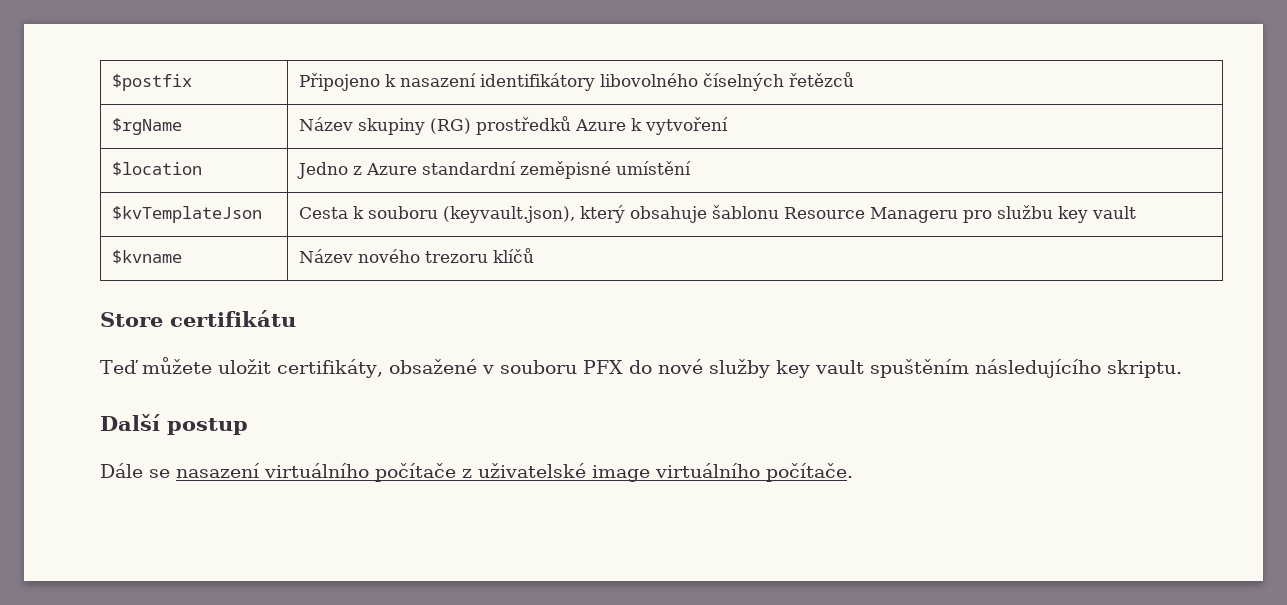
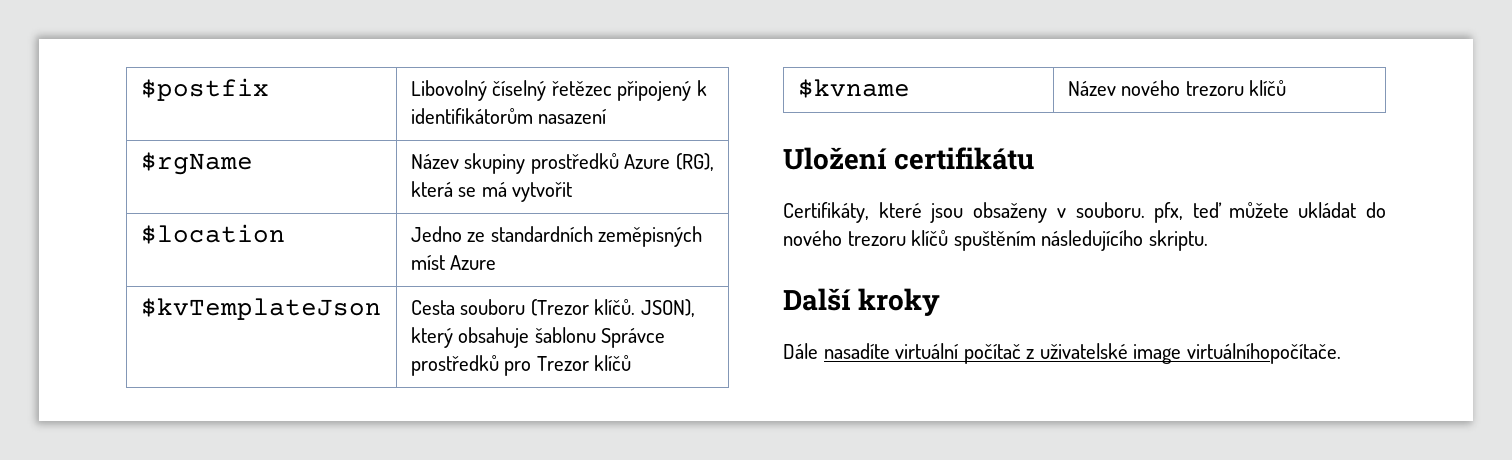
[298,72,854,91] Připojeno k nasazení identifikátory libovolného číselných řetězců -> [410,80,707,101] [410,108,607,124] Libovolný číselný řetězec připojený k identifikátorům nasazení
[429,118,471,134] (RG) -> (526, 163) none
[630,117,728,135] [111,162,202,176] [296,161,691,179] [111,206,262,223] [298,205,1136,223] k vytvoření // $location | Jedno z Azure standardní zeměpisné umístění // $kvTemplateJson | Cesta k souboru (keyvault.json), který obsahuje šablonu Resource Manageru pro službu key vault -> [675,153,714,171] [410,181,573,202] [140,224,285,244] [410,226,703,247] [410,255,497,270] [140,298,381,320] [410,299,695,317] [410,327,666,348] [410,355,632,376] (RG), která se má vytvořit // $location | Jedno ze standardních zeměpisných míst Azure // $kvTemplateJson | Cesta souboru (Trezor klíčů. JSON), který obsahuje šablonu Správce prostředků pro Trezor klíčů
[100,312,163,327] Store -> [783,147,887,170] Uložení
[100,357,864,378] Teď můžete uložit certifikáty, obsažené v souboru PFX do nové služby key vault -> [783,202,1386,223] [783,230,949,246] Certifikáty, které jsou obsaženy v souboru. pfx, teď můžete ukládat do nového trezoru klíčů
[167,418,248,435] postup -> [857,288,940,316] kroky
[149,463,456,482] se nasazení virtuálního počítače -> [823,343,1021,364] nasadíte virtuální počítač
[655,463,853,482] virtuálního počítače. -> [1186,343,1341,364] virtuálníhopočítače.

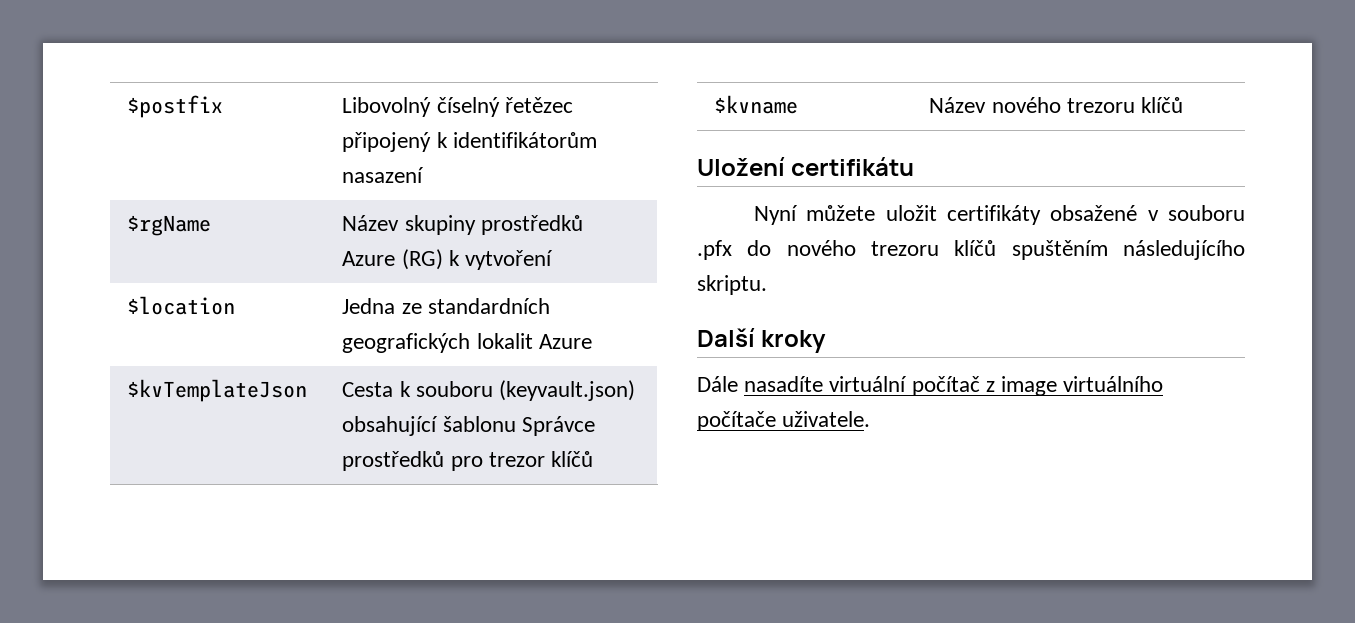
[675,153,714,171] [410,181,573,202] (RG), která se má vytvořit -> [401,249,554,270] (RG) k vytvoření
[410,226,462,242] Jedno -> [342,298,396,314] Jedna
[598,226,703,247] [410,255,445,270] zeměpisných míst -> [342,333,533,353] geografických lokalit
[460,299,695,317] [410,327,530,348] souboru (Trezor klíčů. JSON), který obsahuje -> [399,380,636,401] [342,416,439,436] k souboru (keyvault.json) obsahující
[536,356,589,371] Trezor -> [488,452,545,467] trezor
[783,202,1357,223] Certifikáty, které jsou obsaženy v souboru. pfx, teď můžete ukládat -> [753,205,1245,225] [697,240,732,260] Nyní můžete uložit certifikáty obsažené v souboru .pfx
[1039,343,1341,364] uživatelské image virtuálníhopočítače. -> [1001,376,1164,396] [697,411,871,431] image virtuálního počítače uživatele.

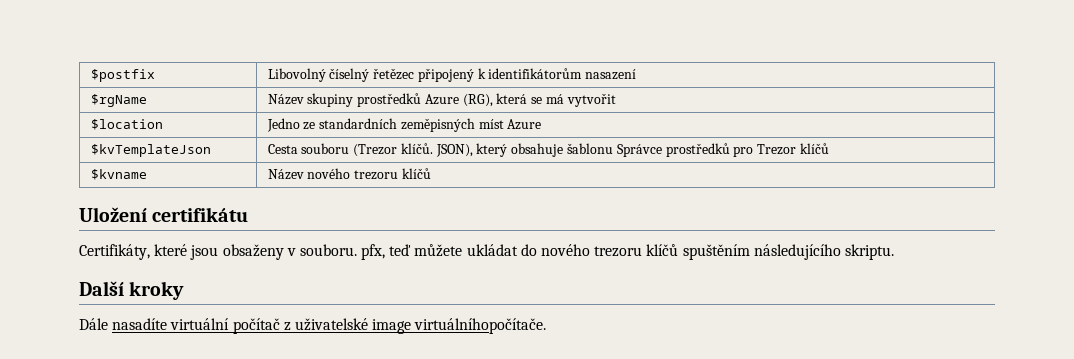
[401,249,554,270] (RG) k vytvoření -> [462,93,616,107] (RG), která se má vytvořit
[342,298,396,314] Jedna -> [266,118,300,132] Jedno
[342,333,533,353] geografických lokalit -> [400,118,504,132] zeměpisných míst
[399,380,636,401] [342,416,439,436] k souboru (keyvault.json) obsahující -> [301,143,564,157] souboru (Trezor klíčů. JSON), který obsahuje
[488,452,545,467] trezor -> [757,144,797,155] Trezor
[753,205,1245,225] [697,240,732,260] Nyní můžete uložit certifikáty obsažené v souboru .pfx -> [79,244,518,260] Certifikáty, které jsou obsaženy v souboru. pfx, teď můžete ukládat
[1001,376,1164,396] [697,411,871,431] image virtuálního počítače uživatele. -> [294,318,547,334] uživatelské image virtuálníhopočítače.

